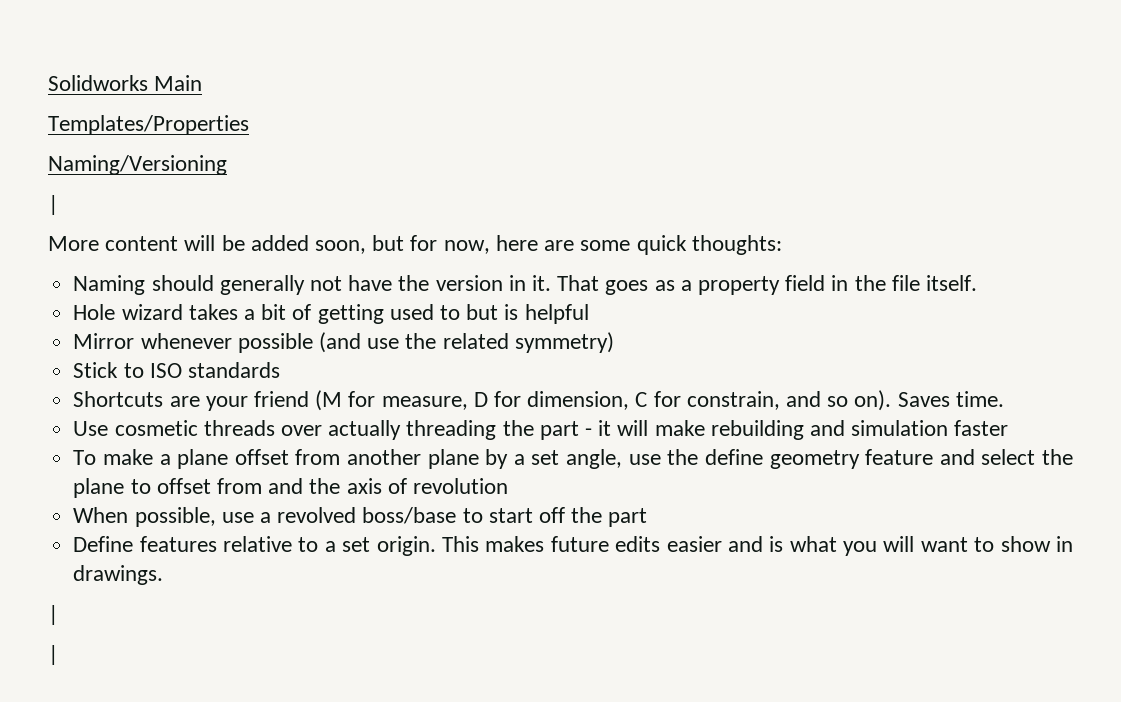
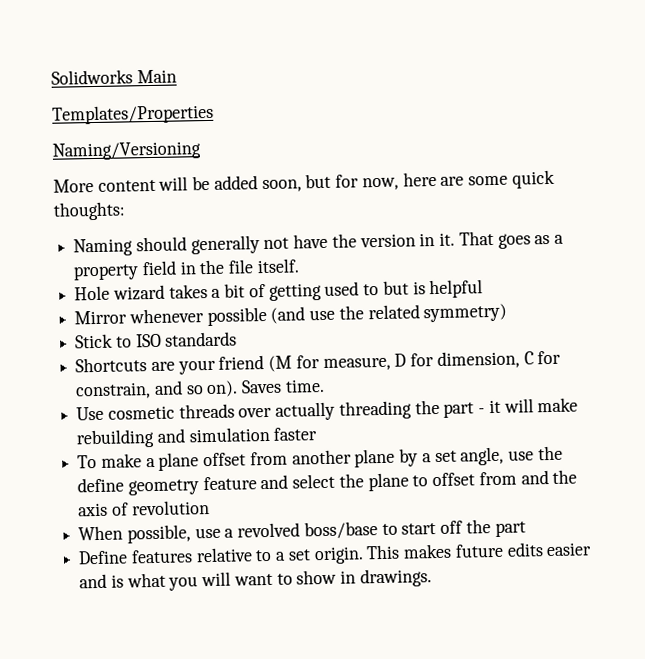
[48,195,59,215] // | -> (201, 151) none
[48,605,59,625] [48,645,59,665] // | // | -> (432, 578) none

